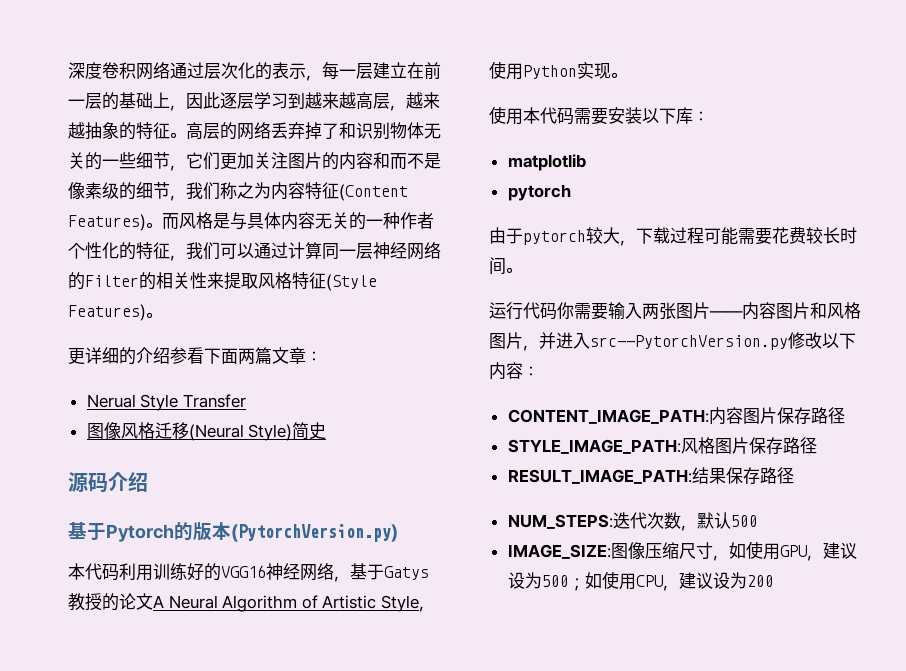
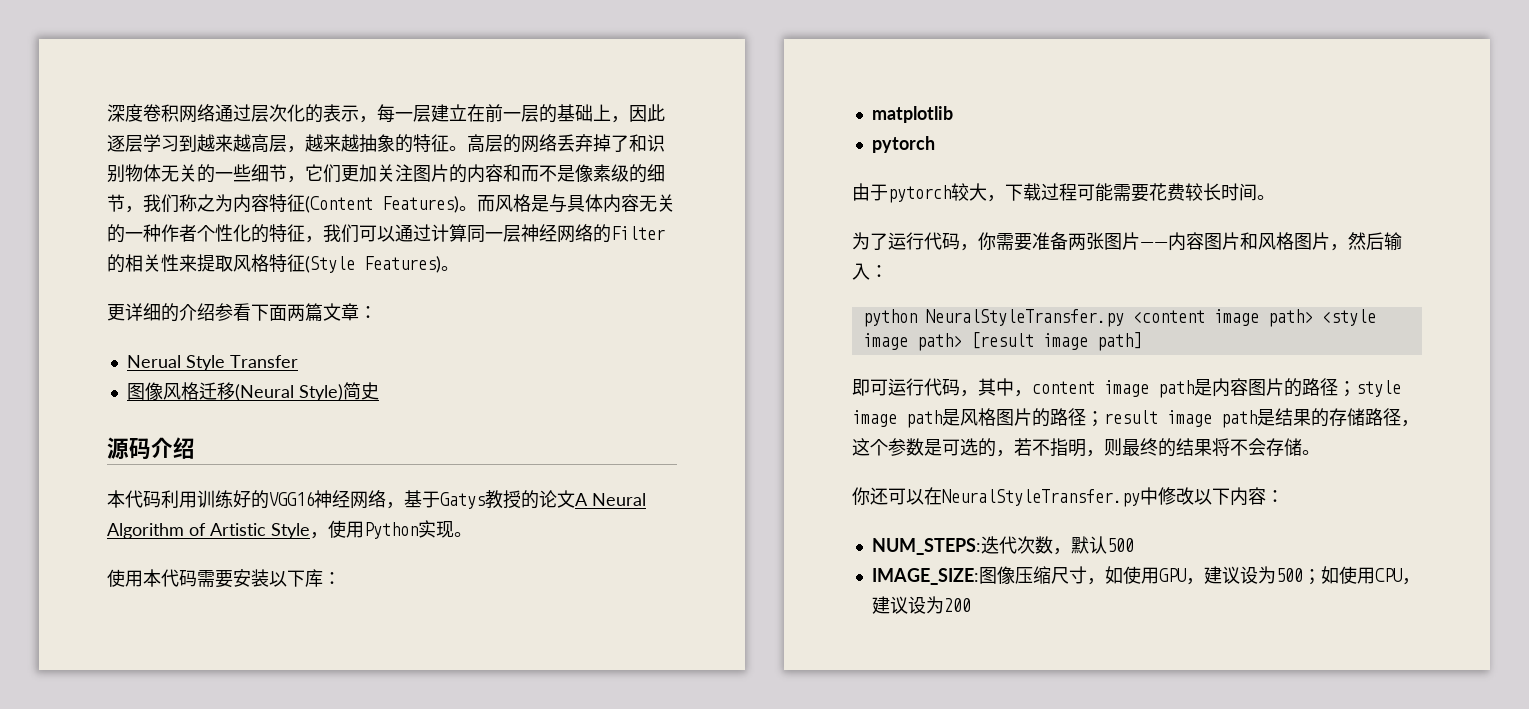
[68,521,398,542] // 基于Pytorch的版本(PytorchVersion.py) -> (195, 448) none
[489,302,642,320] 运行代码你需要输入 -> [852,232,1068,251] 为了运行代码，你需要准备
[539,332,856,350] [489,362,539,380] [507,407,845,425] [507,437,817,454] [507,467,794,484] 并进入src--PytorchVersion.py修改以下内容： // CONTENT_IMAGE_PATH:内容图片保存路径 // STYLE_IMAGE_PATH:风格图片保存路径 // RESULT_IMAGE_PATH:结果保存路径 -> [1348,232,1402,251] [852,263,888,280] [862,309,1376,327] [862,332,1142,351] [852,378,1401,398] [852,408,1419,428] [852,438,1320,457] [852,487,1284,507] 然后输入： // python NeuralStyleTransfer.py <content image path> <style image path> [result image path] // 即可运行代码，其中，content image path是内容图片的路径；style image path是风格图片的路径；result image path是结果的存储路径，这个参数是可选的，若不指明，则最终的结果将不会存储。 // 你还可以在NeuralStyleTransfer.py中修改以下内容：

